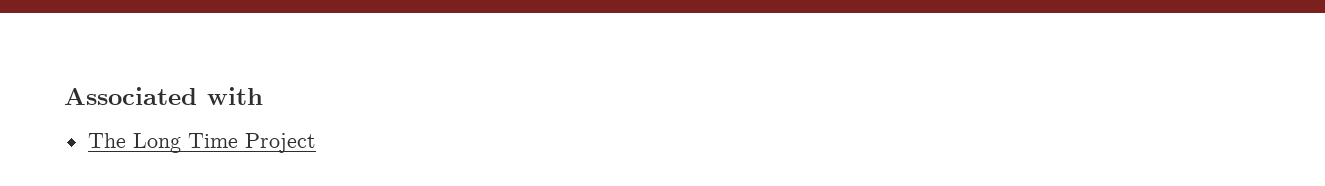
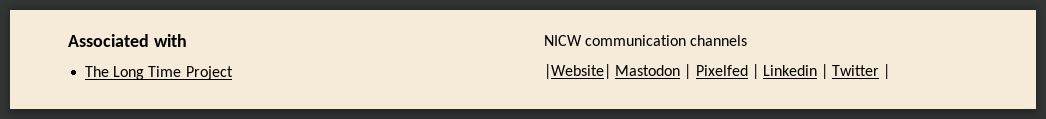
(316, 143) none -> [544,35,748,46] [544,64,891,79] // NICW communication channels // |Website| Mastodon | Pixelfed | Linkedin | Twitter |

